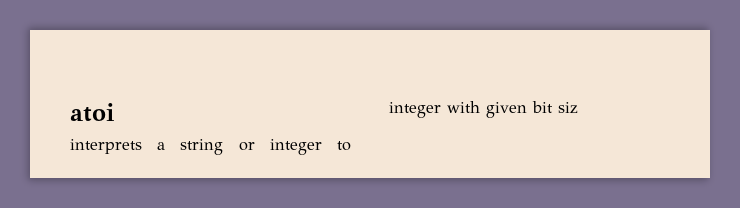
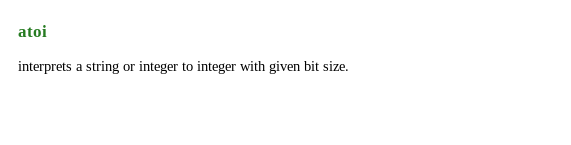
[558,102,578,114] siz -> [323,61,349,71] size.

